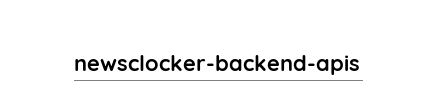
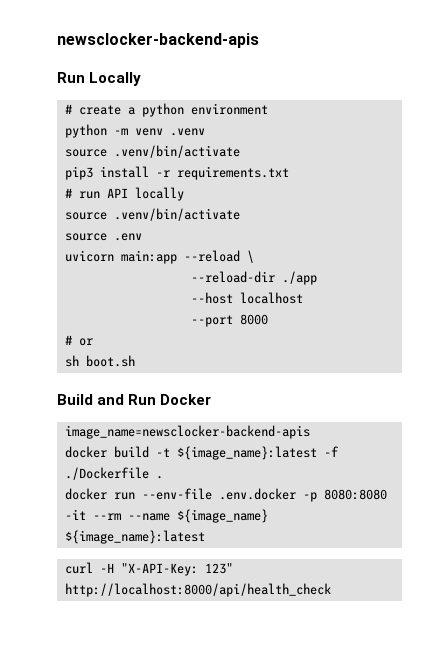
(360, 65) none -> [57,72,142,86] [64,103,268,117] [64,124,205,138] [64,145,240,158] [64,166,289,180] [64,187,184,201] [64,208,240,221] [64,233,142,241] [64,250,254,264] [190,271,317,285] [190,292,303,304] [190,314,268,327] [64,335,93,346] [64,355,135,367] [57,394,212,405] [64,425,310,439] [64,446,339,460] [64,467,163,480] [64,488,387,502] [64,509,268,523] [64,530,205,544] [64,562,233,576] [64,583,331,597] // Run Locally // # create a python environment // python -m venv .venv // source .venv/bin/activate // pip3 install -r requirements.txt // # run API locally // source .venv/bin/activate // source .env // uvicorn main:app --reload \ // --reload-dir ./app // --host localhost // --port 8000 // # or // sh boot.sh // Build and Run Docker // image_name=newsclocker-backend-apis // docker build -t ${image_name}:latest -f ./Dockerfile . // docker run --env-file .env.docker -p 8080:8080 -it --rm --name ${image_name} ${image_name}:latest // curl -H "X-API-Key: 123" http://localhost:8000/api/health_check

